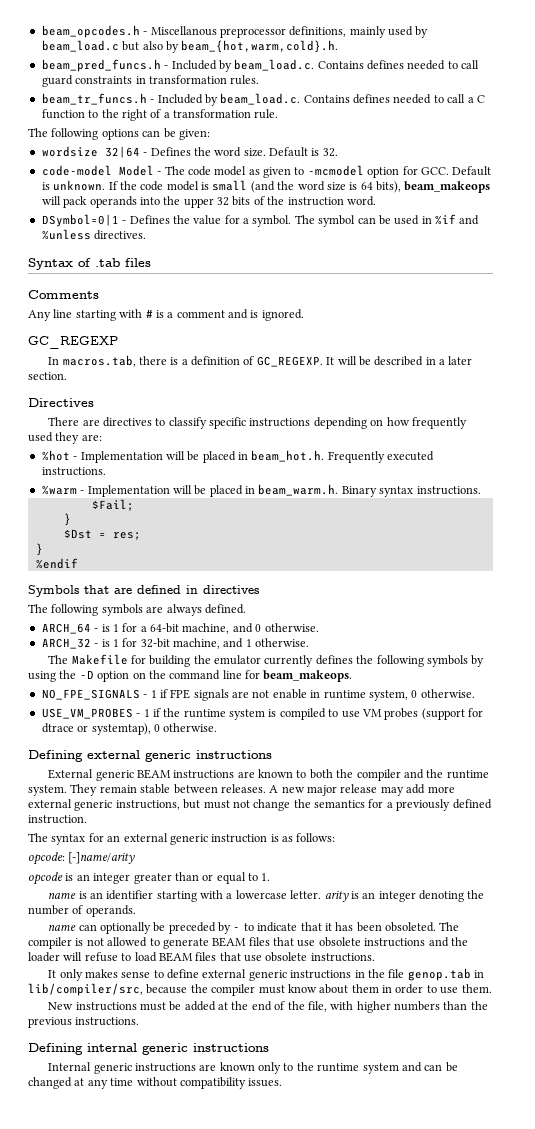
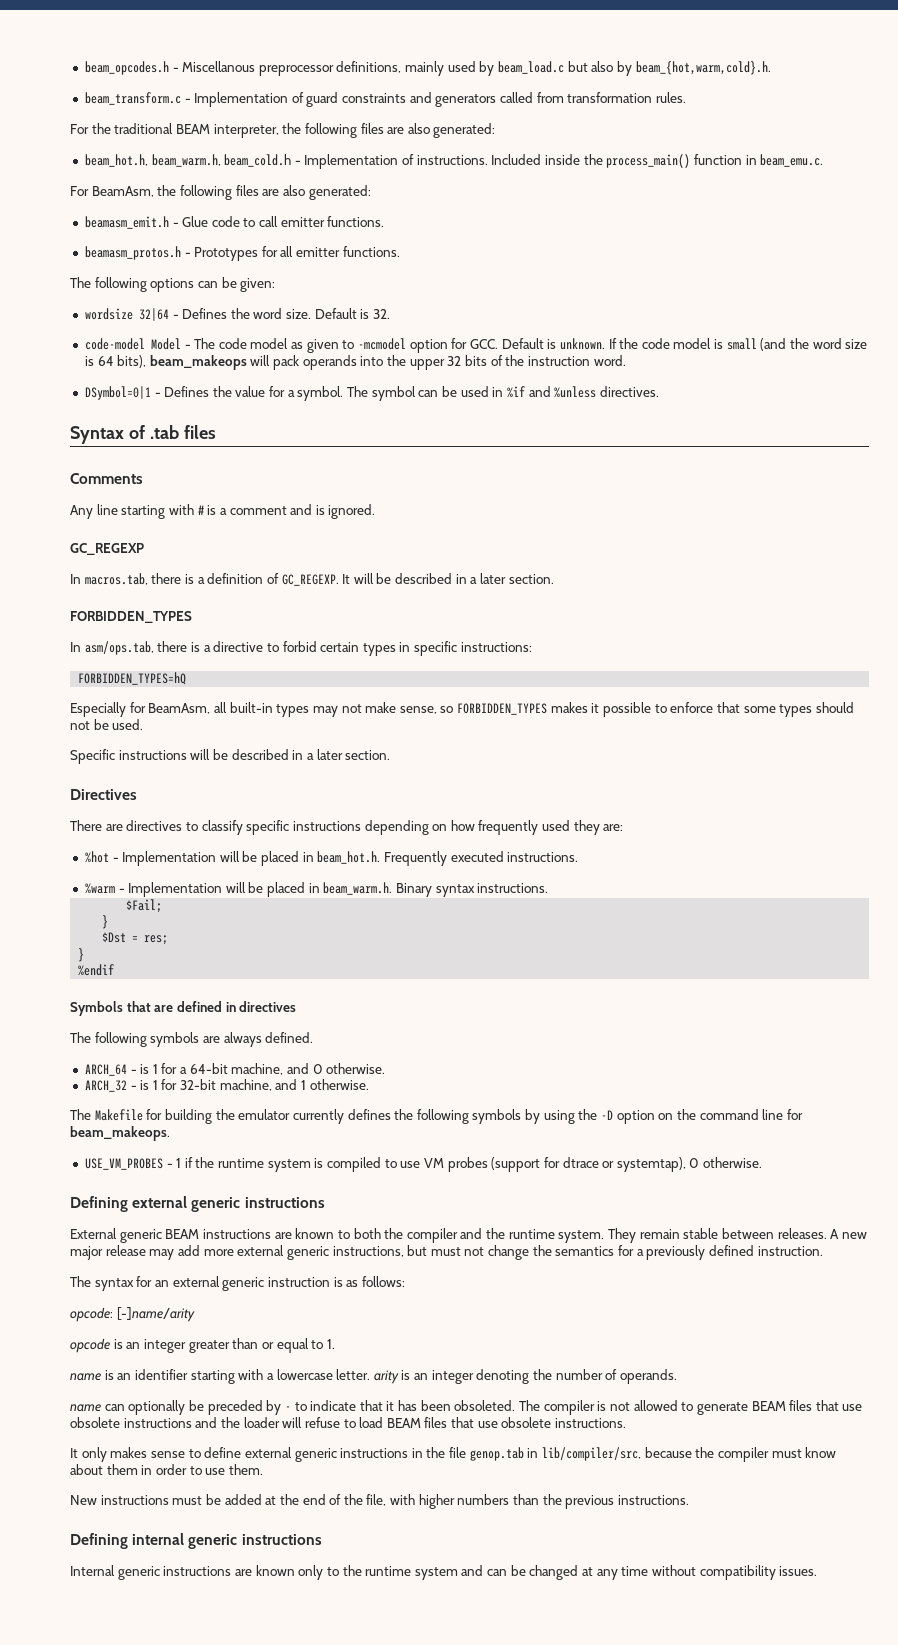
[41,59,480,72] [41,75,260,87] [41,93,485,106] [41,109,279,121] beam_pred_funcs.h - Included by beam_load.c. Contains defines needed to call guard constraints in transformation rules. // beam_tr_funcs.h - Included by beam_load.c. Contains defines needed to call a C function to the right of a transformation rule. -> [84,92,686,107] [70,123,496,138] [84,154,824,169] [70,185,371,200] [84,216,385,229] [84,246,400,261] beam_transform.c - Implementation of guard constraints and generators called from transformation rules. // For the traditional BEAM interpreter, the following files are also generated: // beam_hot.h, beam_warm.h, beam_cold.h - Implementation of instructions. Included inside the process_main() function in beam_emu.c. // For BeamAsm, the following files are also generated: // beamasm_emit.h - Glue code to call emitter functions. // beamasm_protos.h - Prototypes for all emitter functions.
(67, 376) none -> [70,611,192,623] [70,641,532,656] [78,672,187,685] [70,702,854,717] [70,719,144,730] [70,749,391,764] // FORBIDDEN_TYPES // In asm/ops.tab, there is a directive to forbid certain types in specific instructions: // FORBIDDEN_TYPES=hQ // Especially for BeamAsm, all built-in types may not make sense, so FORBIDDEN_TYPES makes it possible to enforce that some types should not be used. // Specific instructions will be described in a later section.
[41,689,475,701] // NO_FPE_SIGNALS - 1 if FPE signals are not enable in runtime system, 0 otherwise. -> (170, 1133) none

